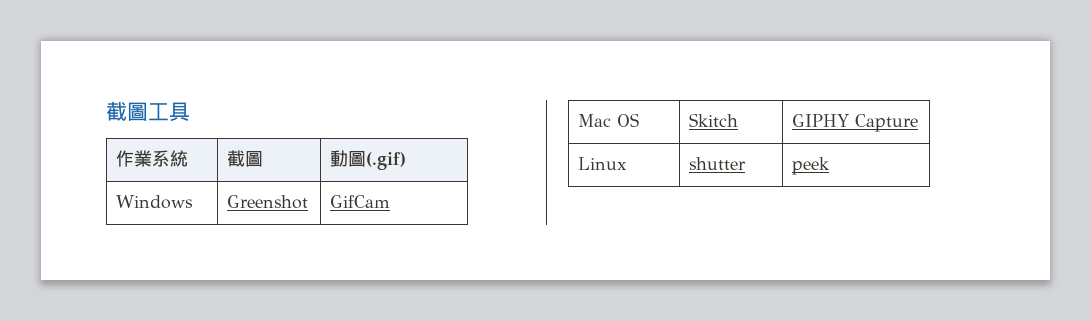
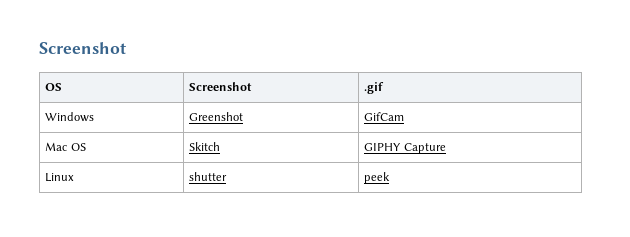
[106,101,190,122] [116,150,189,167] [227,150,264,167] [330,150,407,170] 截圖工具 // 作業系統 | 截圖 | 動圖(.gif) -> [39,42,126,54] [45,83,63,91] [189,82,253,91] [364,82,385,94] Screenshot // OS | Screenshot | .gif

